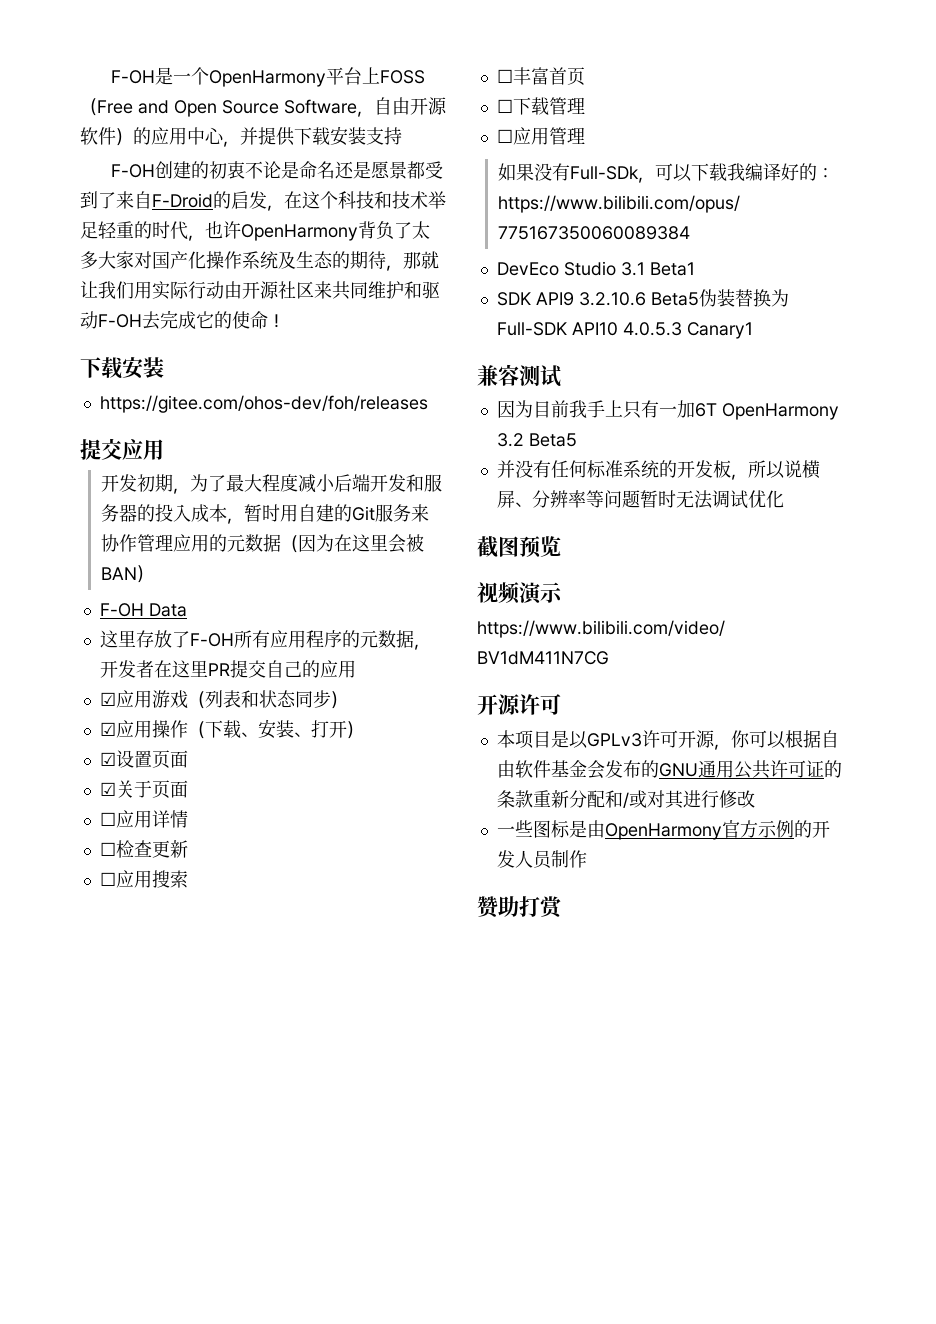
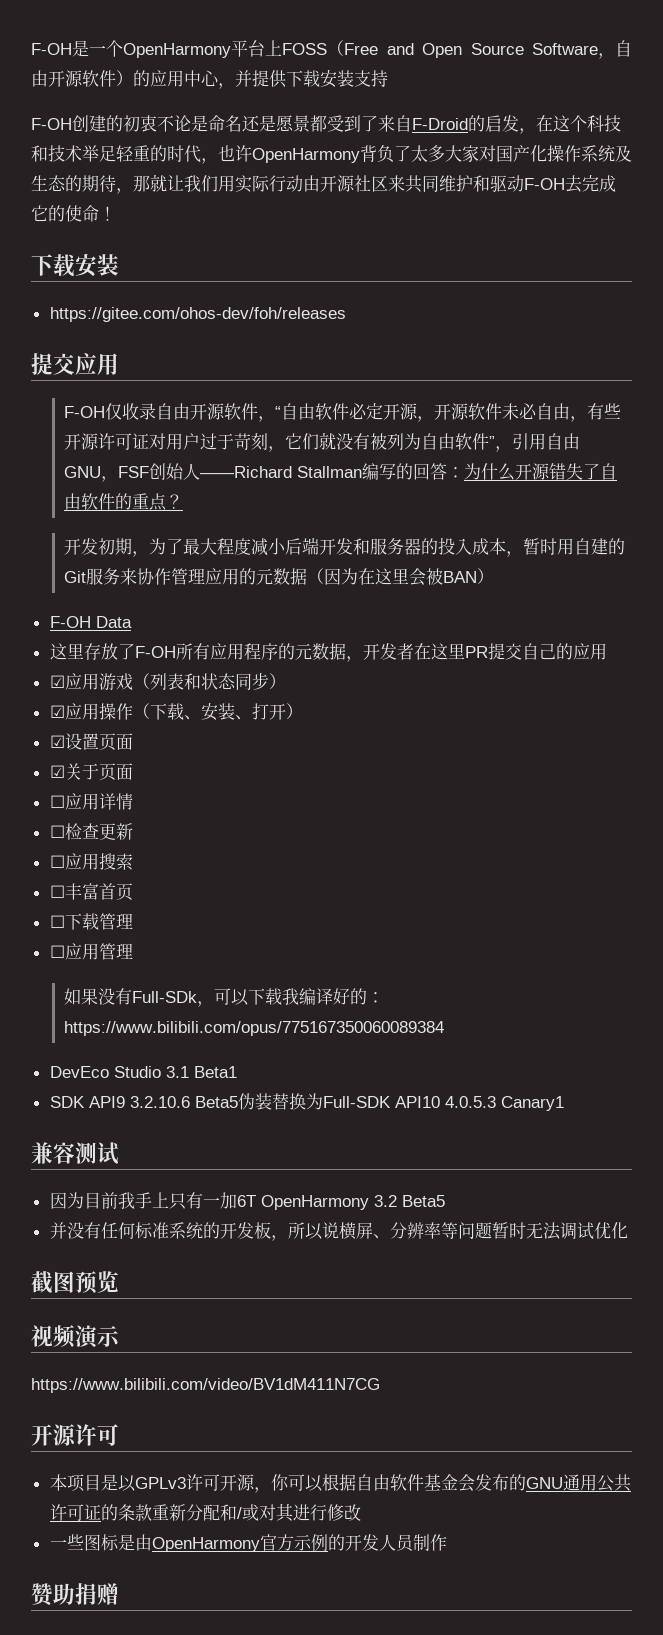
(164, 449) none -> [64,403,622,422] [64,432,581,452] [64,463,618,482] [64,493,184,511] // F-OH仅收录自由开源软件，“自由软件必定开源，开源软件未必自由，有些开源许可证对用户过于苛刻，它们就没有被列为自由软件”，引用自由GNU，FSF创始人——Richard Stallman编写的回答：为什么开源错失了自由软件的重点？
[519,896,564,919] 打赏 -> [75,1583,119,1605] 捐赠

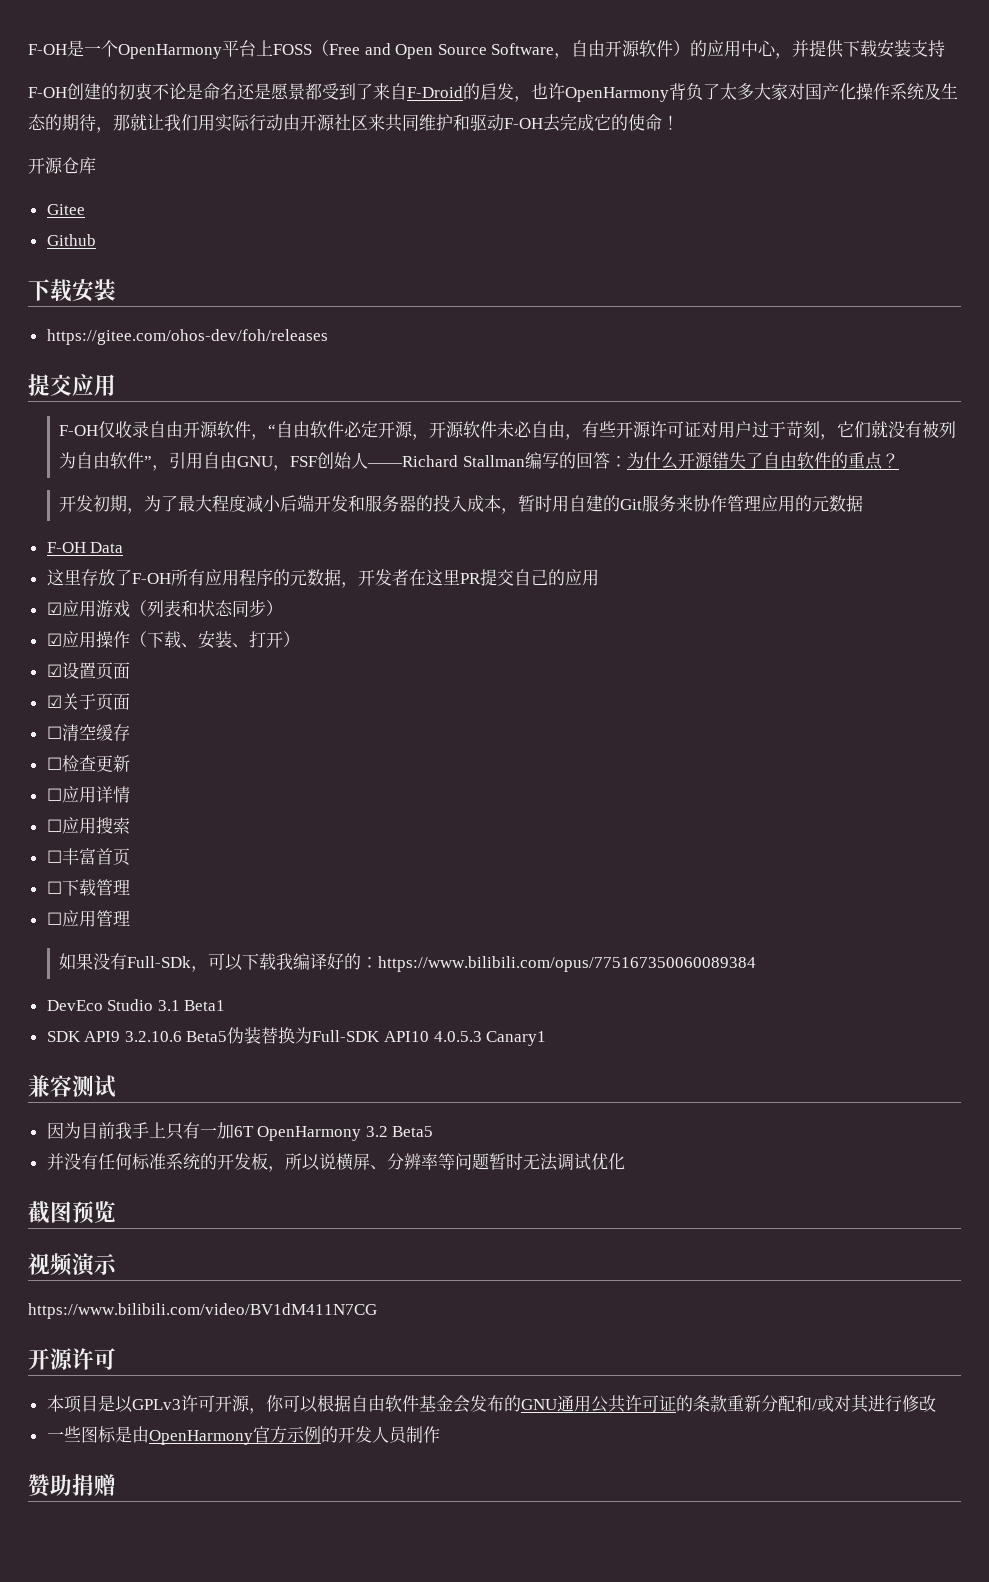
[536,115,621,132] [31,145,218,164] 在这个科技和技术举足轻重的时代， -> (531, 99) none
(116, 213) none -> [28,157,96,174] [46,204,85,215] [46,234,96,246] // 开源仓库 // Gitee // Github
[307,568,495,586] （因为在这里会被BAN） -> (863, 503) none
[64,793,133,810] 应用详情 -> [61,724,130,741] 清空缓存
(133, 831) none -> [46,786,130,803] // ☐应用详情

